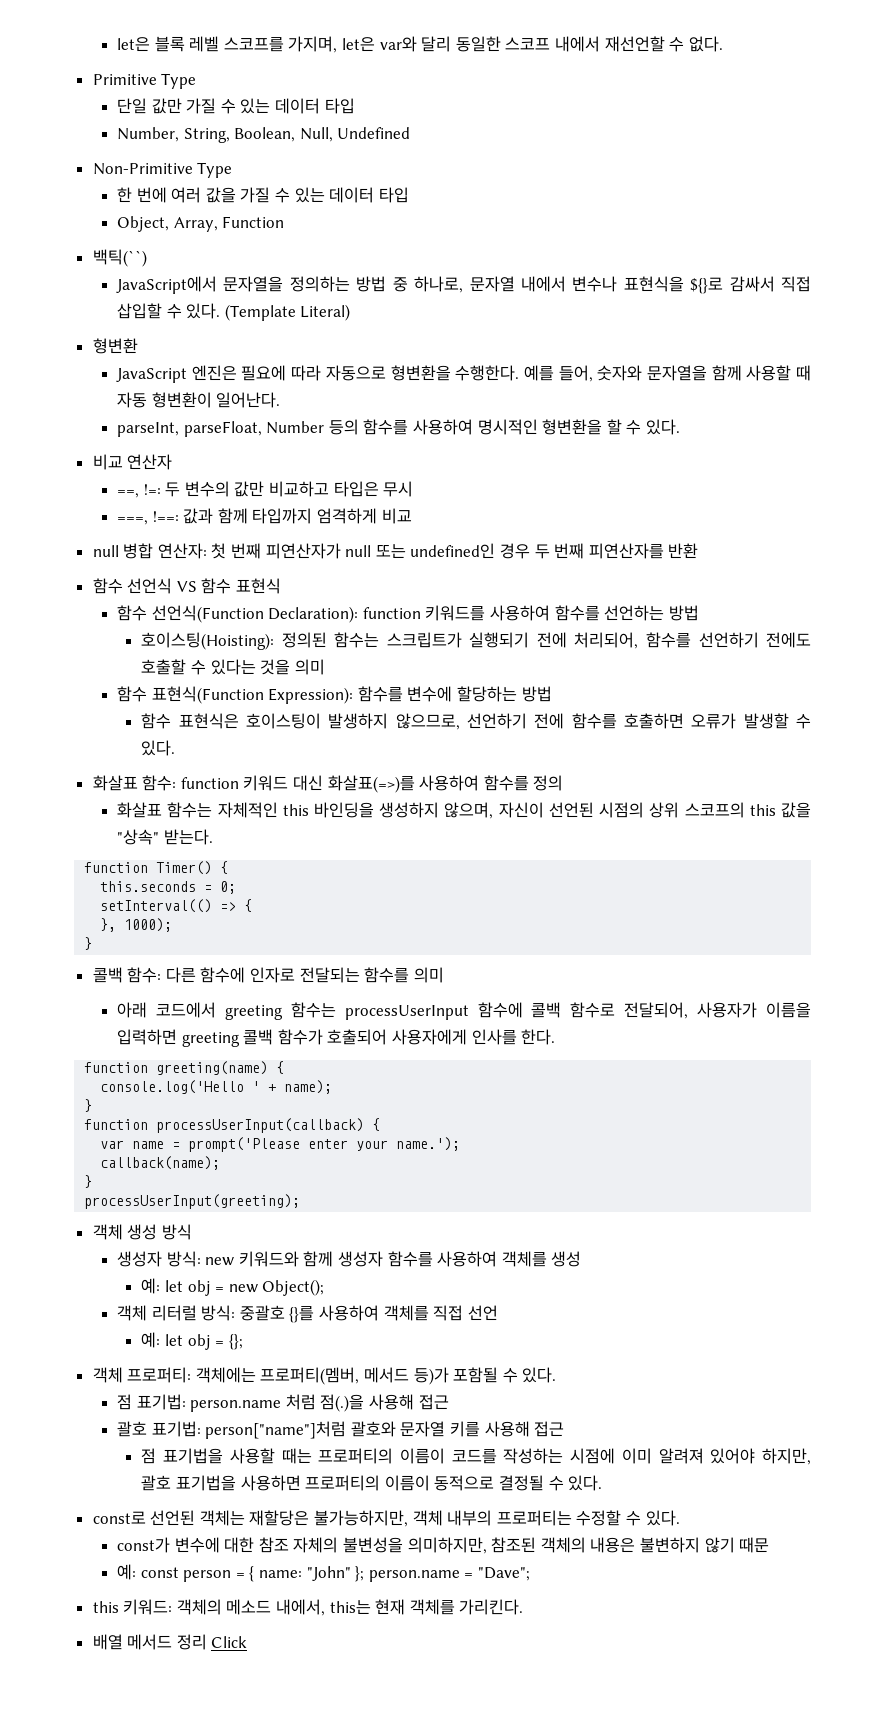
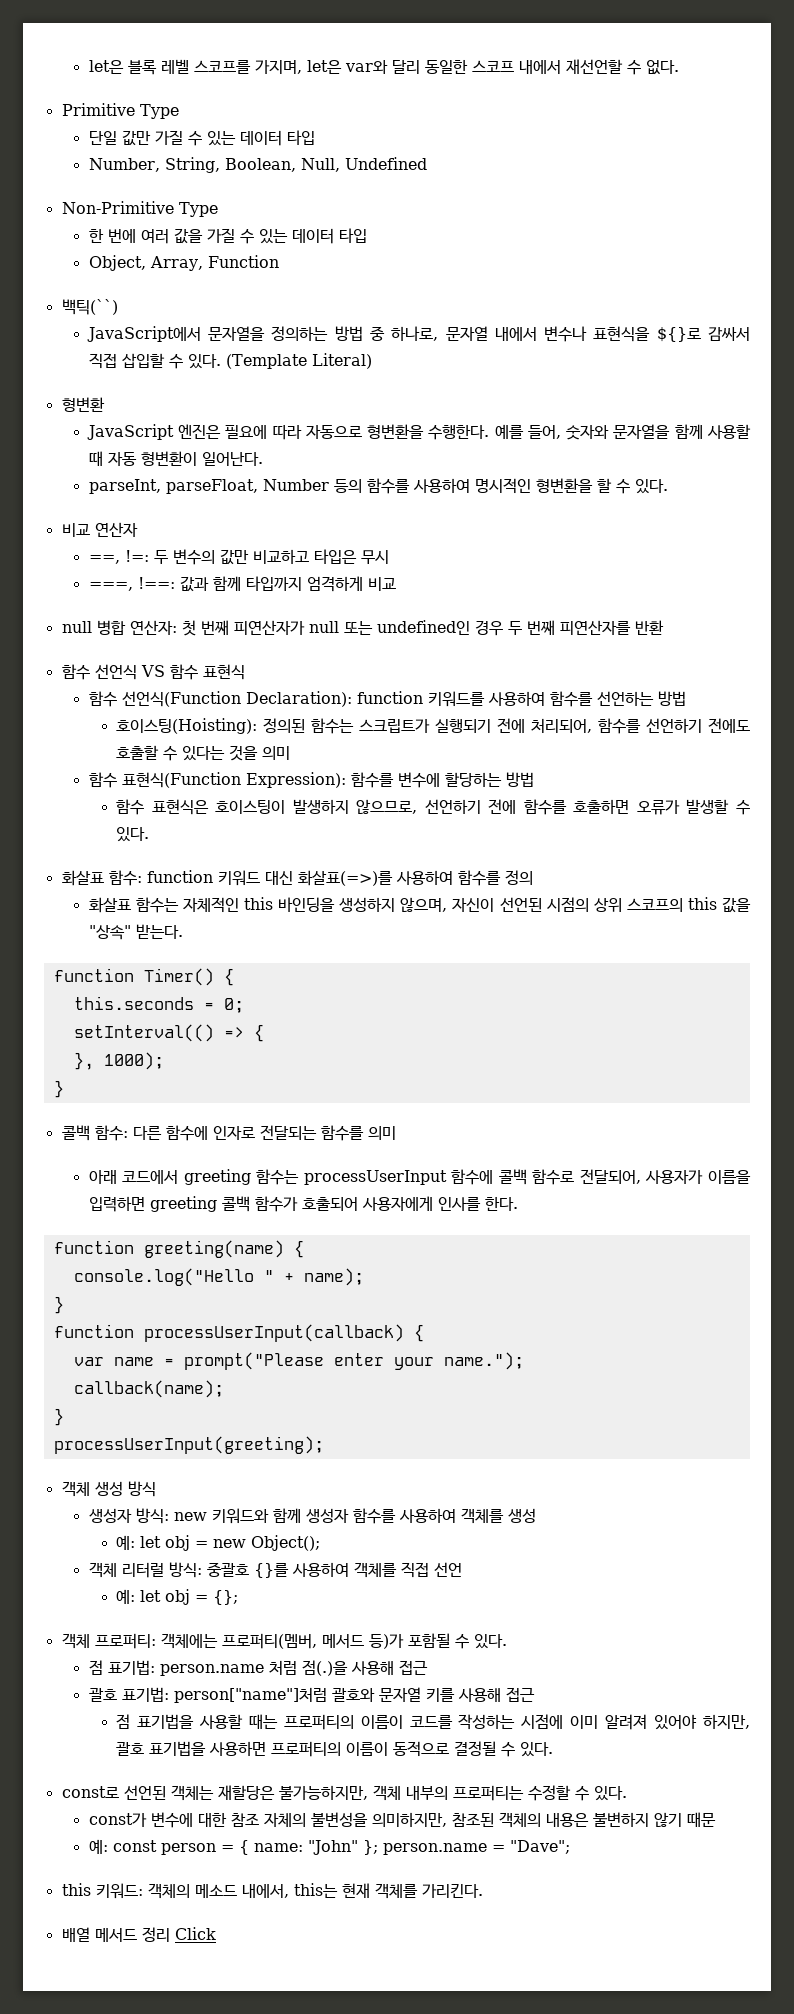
[100,1080,261,1094] console.log('Hello ' -> [73,1268,274,1286] console.log("Hello "
[188,1137,301,1152] prompt('Please -> [183,1352,324,1370] prompt("Please
[396,1137,461,1151] name.'); -> [443,1352,524,1370] name.");

